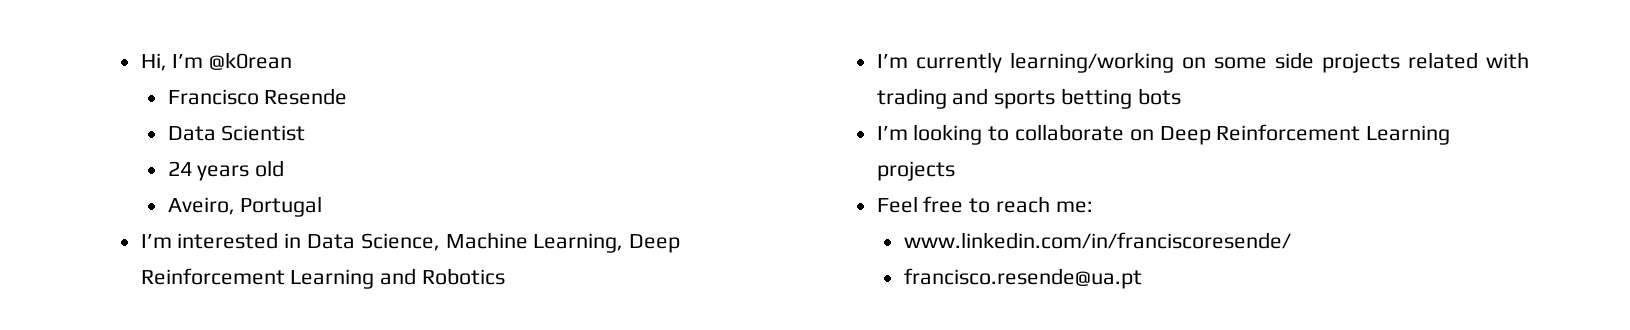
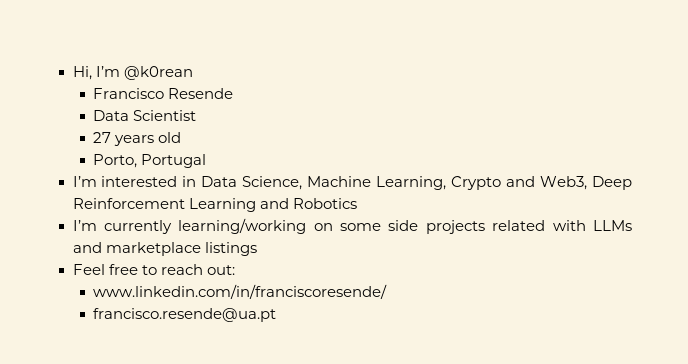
[167,161,192,176] 24 -> [93,132,112,143] 27
[167,197,235,215] Aveiro, -> [93,154,138,168] Porto,
(624, 243) none -> [451,176,588,190] Crypto and Web3,
[876,88,1181,109] [876,124,1451,145] [876,161,955,181] trading and sports betting bots // I’m looking to collaborate on Deep Reinforcement Learning projects -> [592,220,632,231] [72,242,257,256] LLMs and marketplace listings
[1055,201,1093,213] me: -> [206,265,235,275] out:

